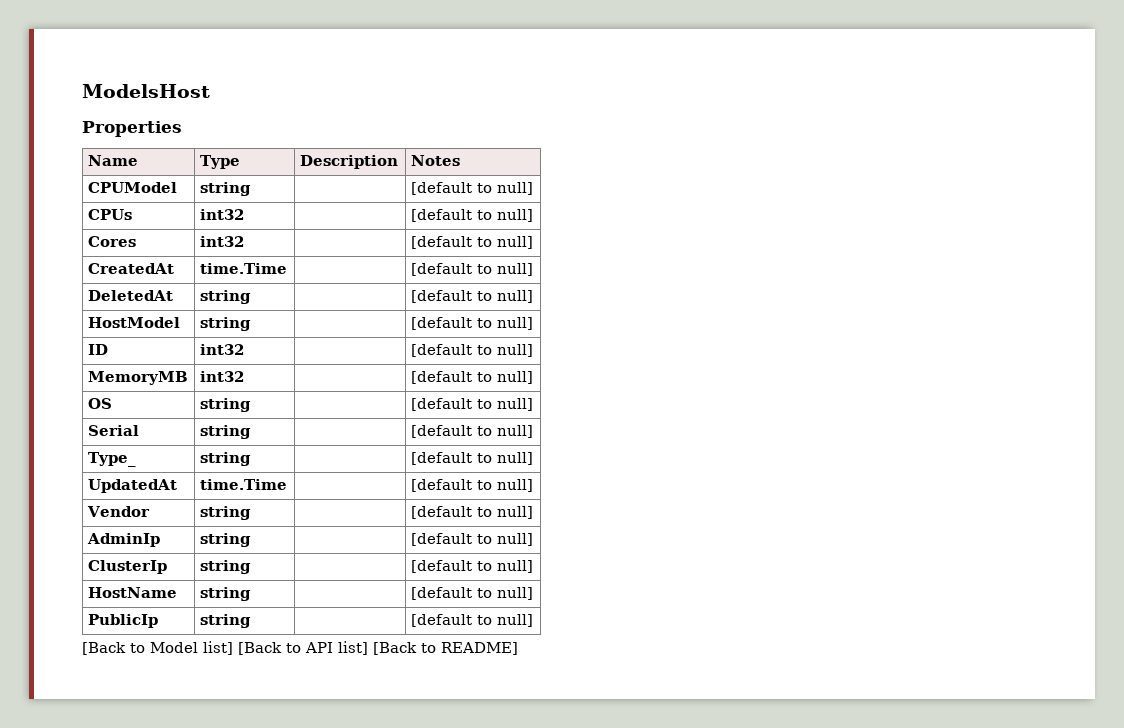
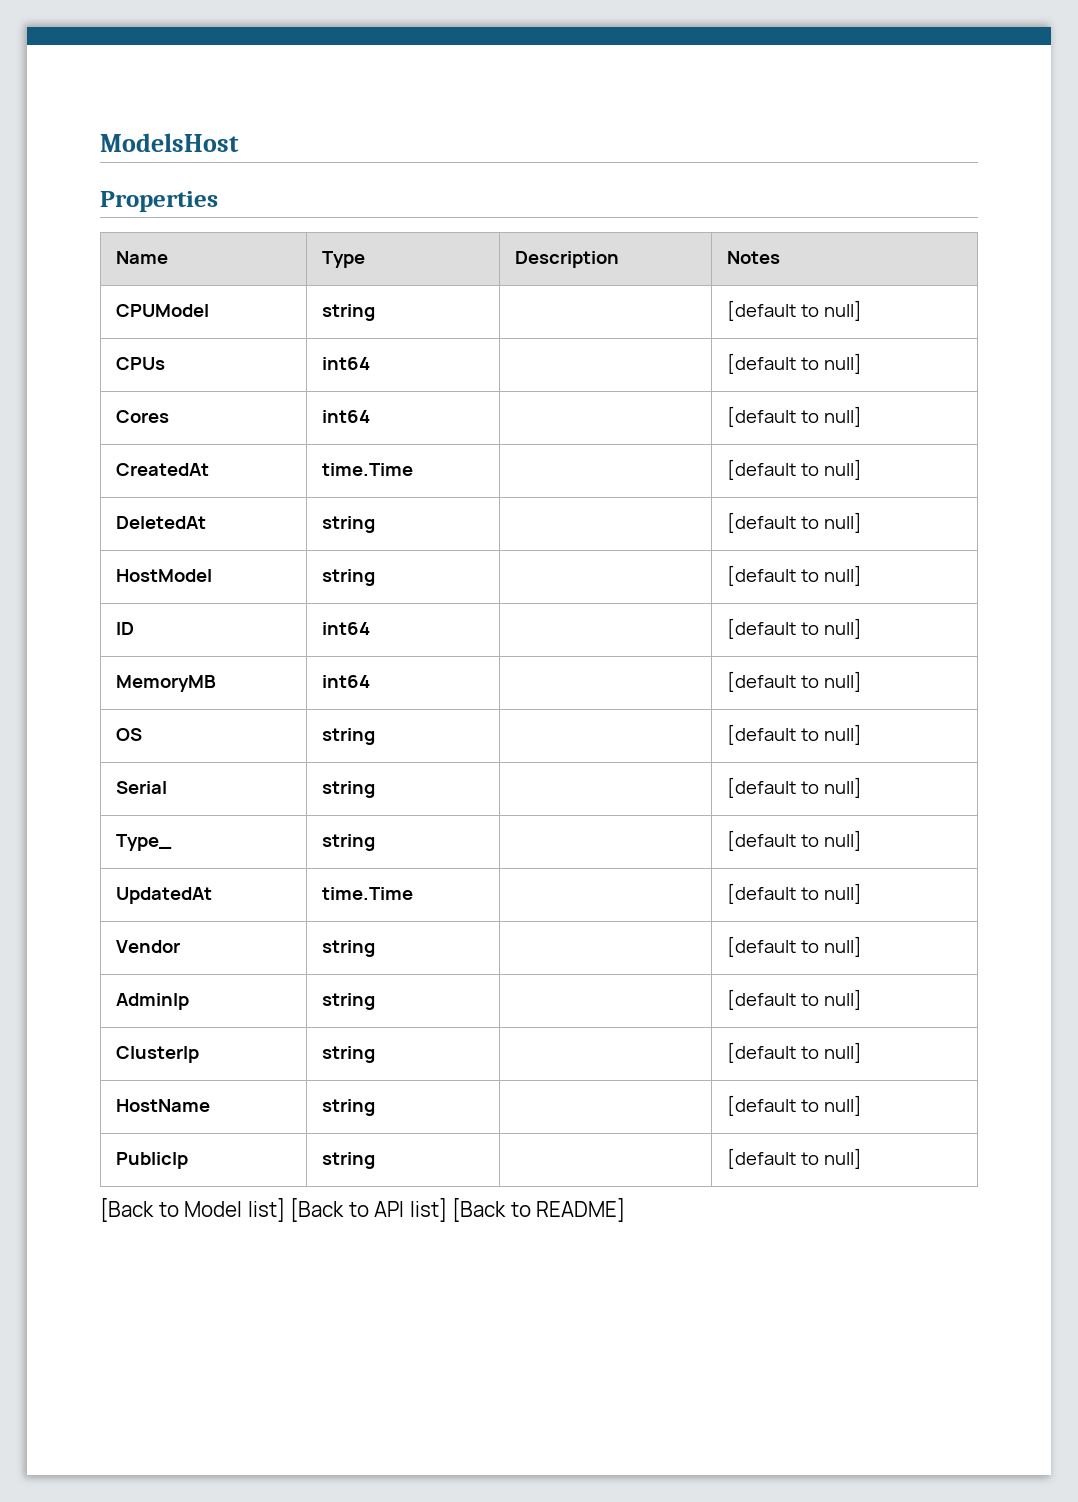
[199,209,244,220] int32 -> [322,357,371,370] int64
[199,236,244,247] int32 -> [322,410,371,423] int64
[199,344,244,355] int32 -> [322,622,371,635] int64
[199,371,244,382] int32 -> [322,675,371,688] int64

